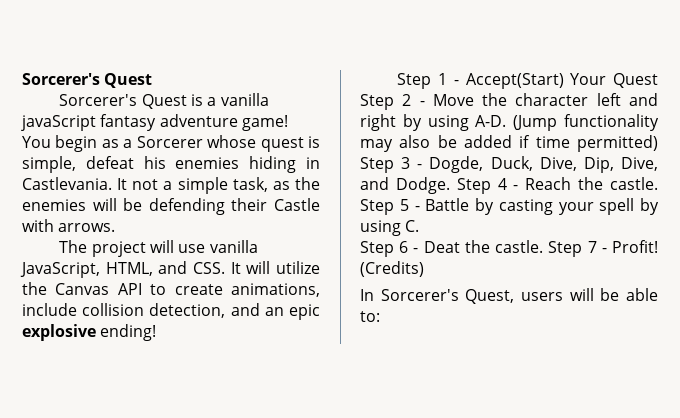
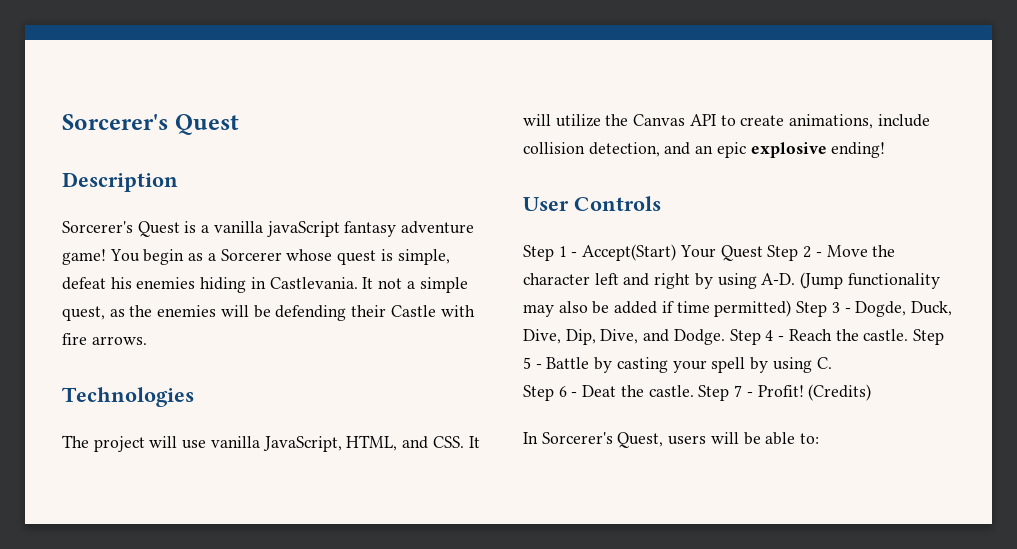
[22,73,153,88] Sorcerer's Quest -> [62,114,239,135] [62,172,178,192] Sorcerer's Quest // Description
[232,177,268,192] task, -> [62,306,105,321] quest,
(54, 225) none -> [62,333,87,345] fire
(116, 227) none -> [62,387,194,407] // Technologies
(157, 332) none -> [523,196,661,211] // User Controls

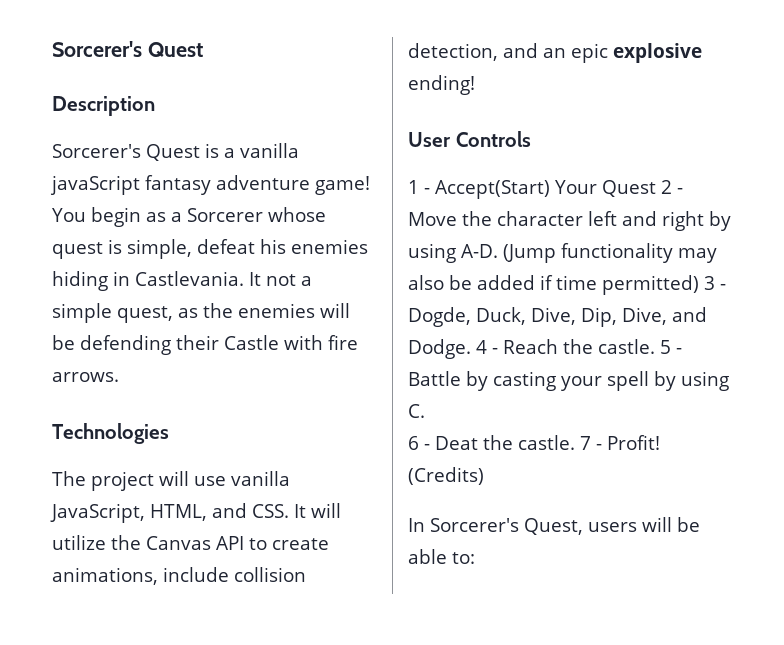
[523,245,554,261] Step -> (531, 139) none
[767,245,799,261] Step -> (656, 188) none
[796,301,828,317] Step -> (699, 285) none
[729,329,761,345] Step -> (471, 349) none
[912,329,944,345] Step -> (655, 346) none
[523,385,554,401] Step -> (425, 411) none
[698,385,730,401] Step -> (575, 442) none

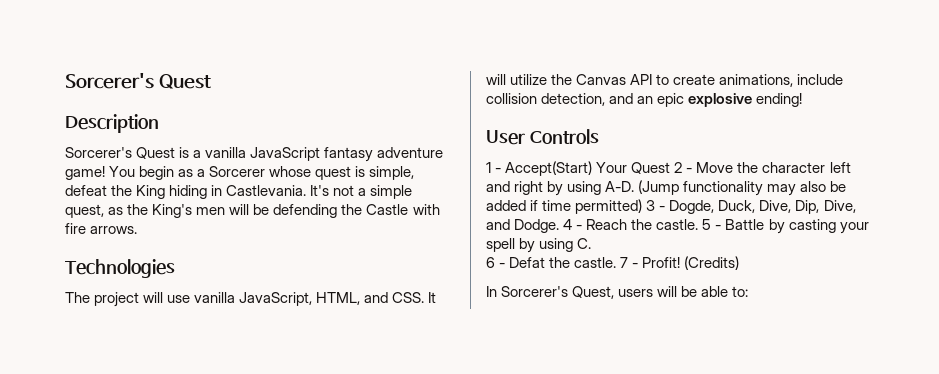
[50,175,140,195] javaScript -> [250,147,321,161] JavaScript
[260,239,368,254] his enemies -> [111,185,166,199] the King
[249,272,261,286] It -> [310,185,330,196] It's
[238,303,315,318] enemies -> [152,204,226,218] King's men
[176,335,219,350] their -> [341,204,363,215] the
[435,436,478,450] Deat -> [509,257,546,268] Defat

